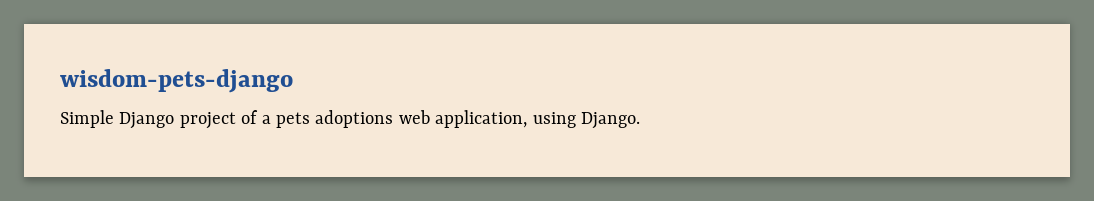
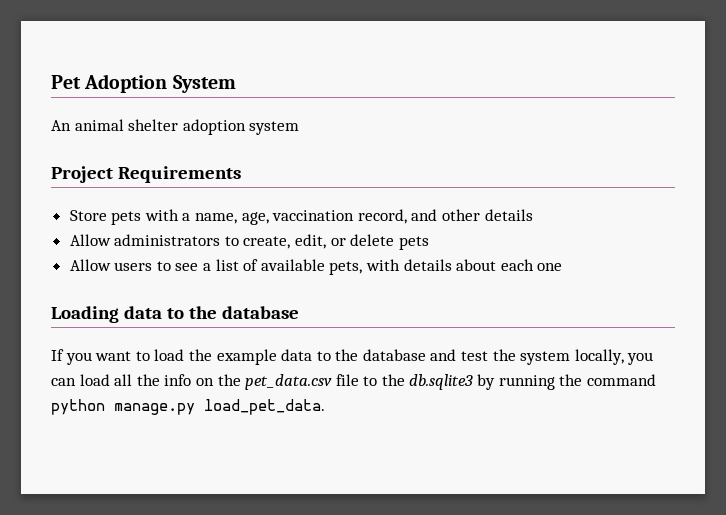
[60,69,293,93] [60,110,640,129] wisdom-pets-django // Simple Django project of a pets adoptions web application, using Django. -> [51,74,236,93] [51,119,300,135] [51,166,241,183] [69,209,533,225] [69,234,429,250] [69,259,563,275] [51,306,299,323] [51,349,654,365] [51,374,656,390] [51,399,325,415] Pet Adoption System // An animal shelter adoption system // Project Requirements // Store pets with a name, age, vaccination record, and other details // Allow administrators to create, edit, or delete pets // Allow users to see a list of available pets, with details about each one // Loading data to the database // If you want to load the example data to the database and test the system locally, you can load all the info on the pet_data.csv file to the db.sqlite3 by running the command python manage.py load_pet_data.

